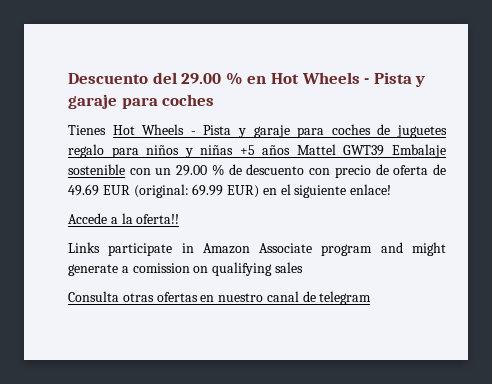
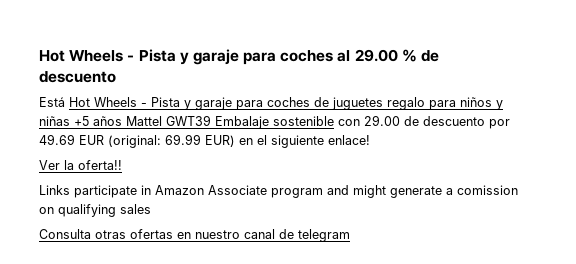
[68,72,426,87] [68,94,215,109] [68,125,106,135] Descuento del 29.00 % en Hot Wheels - Pista y garaje para coches // Tienes -> [39,49,440,65] [39,71,116,83] [39,97,65,107] Hot Wheels - Pista y garaje para coches al 29.00 % de descuento // Está
[155,164,446,178] un 29.00 % de descuento con precio de oferta de -> [364,115,510,129] 29.00 de descuento por
[68,213,118,224] Accede a -> [39,160,60,170] Ver

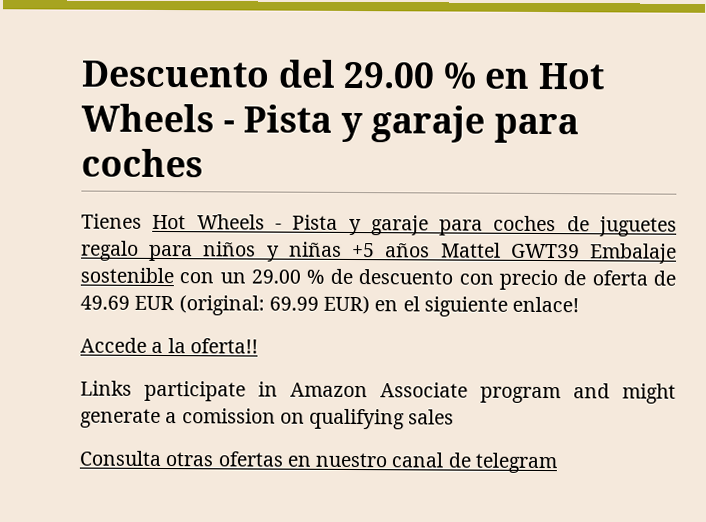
[39,49,440,65] [39,71,116,83] [39,97,65,107] Hot Wheels - Pista y garaje para coches al 29.00 % de descuento // Está -> [81,59,605,90] [81,103,579,144] [81,148,203,178] [81,213,142,229] Descuento del 29.00 % en Hot Wheels - Pista y garaje para coches // Tienes
[364,115,510,129] 29.00 de descuento por -> [219,268,677,291] un 29.00 % de descuento con precio de oferta de
[39,160,60,170] Ver -> [80,337,164,354] Accede a

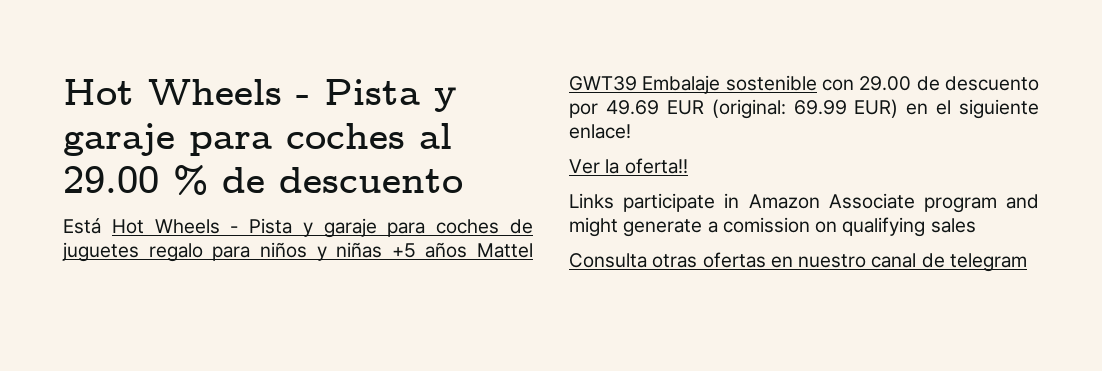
[81,59,605,90] [81,103,579,144] [81,148,203,178] [81,213,142,229] Descuento del 29.00 % en Hot Wheels - Pista y garaje para coches // Tienes -> [63,79,457,112] [63,123,452,156] [63,165,463,195] [63,218,101,234] Hot Wheels - Pista y garaje para coches al 29.00 % de descuento // Está
[219,268,677,291] un 29.00 % de descuento con precio de oferta de -> [859,76,1039,91] [569,103,598,118] 29.00 de descuento por
[80,337,164,354] Accede a -> [569,159,600,174] Ver

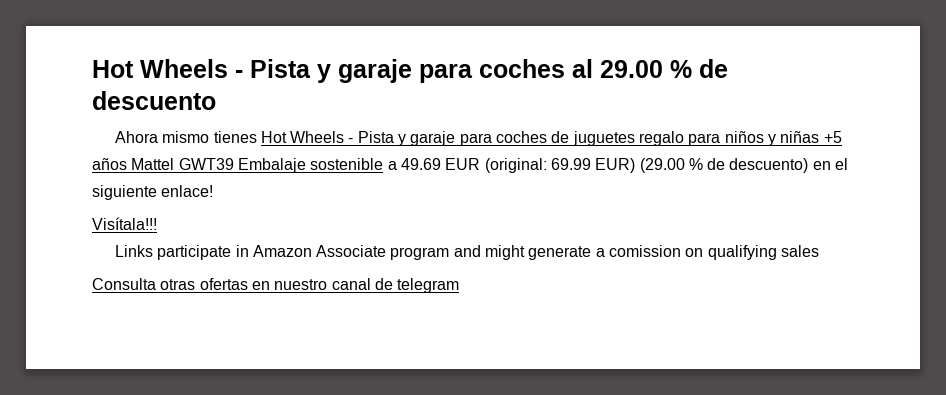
[63,218,101,234] Está -> [114,131,257,143] Ahora mismo tienes
[822,76,1039,91] [569,103,598,118] con 29.00 de descuento por -> [387,161,397,170] a
(899, 108) none -> [639,158,809,173] (29.00 % de descuento)
[569,158,688,174] Ver la oferta!! -> [92,217,157,230] Visítala!!!

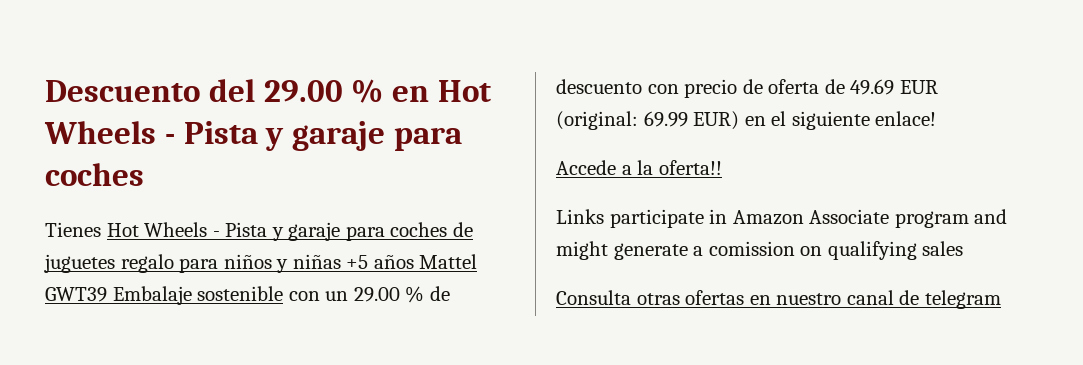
[92,59,728,83] [92,91,216,110] [114,131,257,143] Hot Wheels - Pista y garaje para coches al 29.00 % de descuento // Ahora mismo tienes -> [45,79,491,103] [44,121,462,151] [45,163,144,186] [45,222,101,237] Descuento del 29.00 % en Hot Wheels - Pista y garaje para coches // Tienes
[387,161,397,170] a -> [288,286,450,303] [556,79,845,98] con un 29.00 % de descuento con precio de oferta de
[639,158,809,173] (29.00 % de descuento) -> (740, 120) none
[92,217,157,230] Visítala!!! -> [556,160,722,175] Accede a la oferta!!

